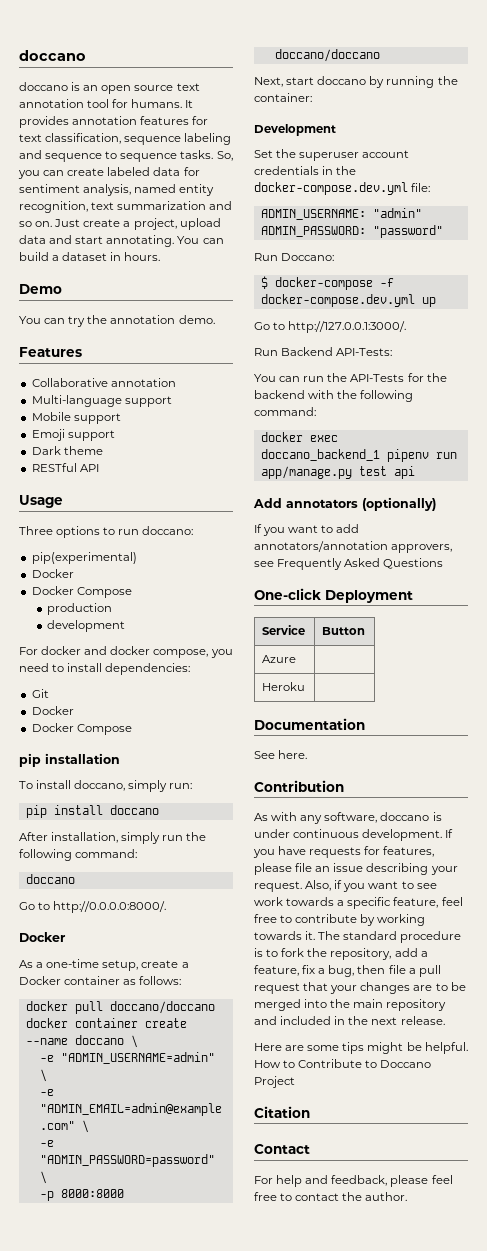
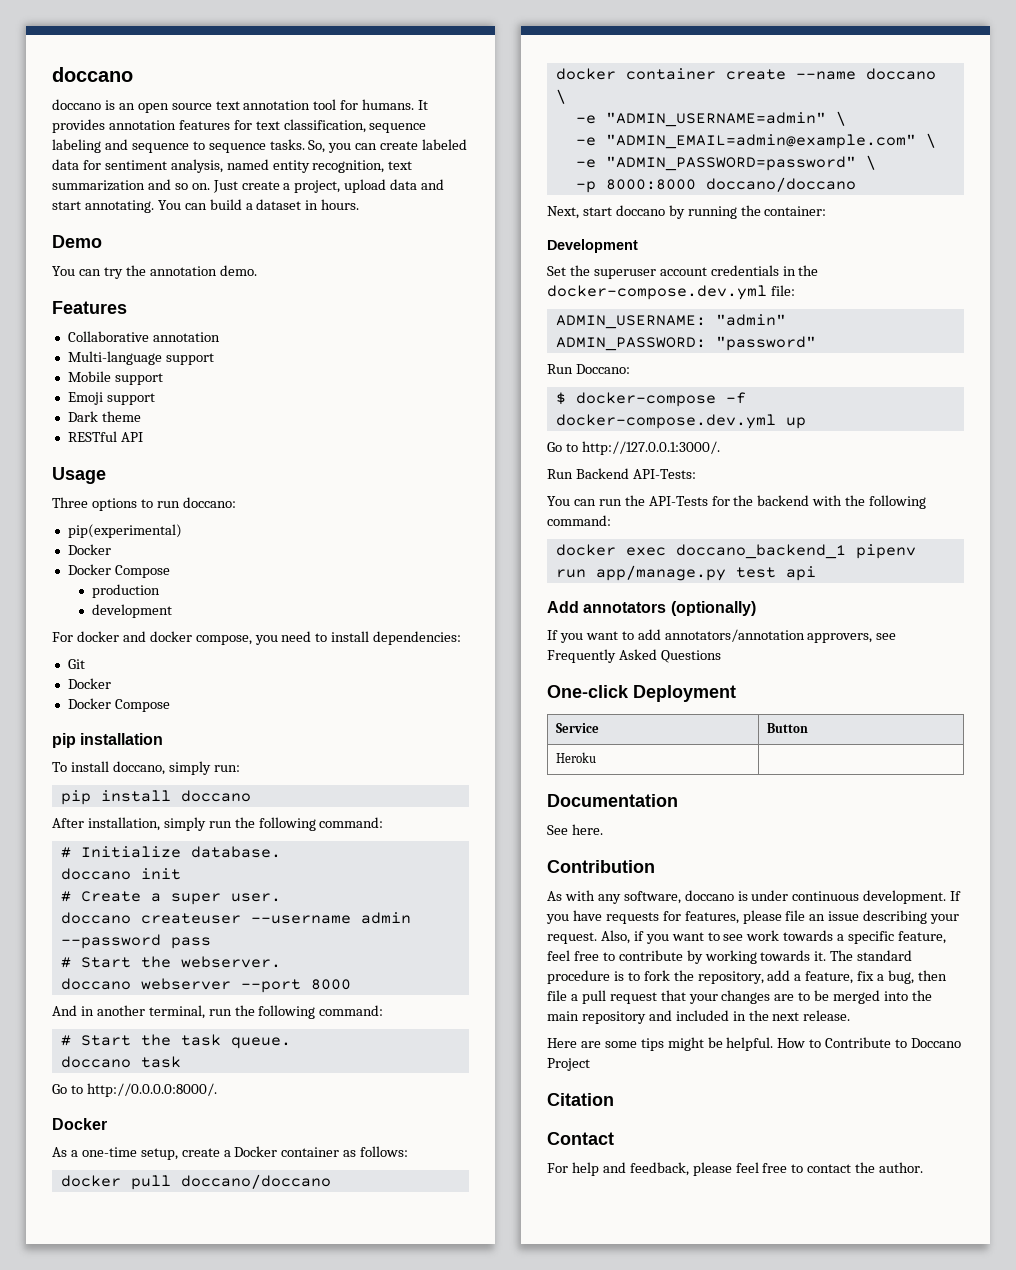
[25,874,75,884] doccano -> [60,846,281,858] [60,868,181,880] [60,891,281,905] [60,912,411,924] [60,934,211,949] [60,956,281,968] [60,978,351,993] [52,1005,384,1019] [60,1034,291,1049] [60,1056,181,1068] # Initialize database. // doccano init // # Create a super user. // doccano createuser --username admin --password pass // # Start the webserver. // doccano webserver --port 8000 // And in another terminal, run the following command: // # Start the task queue. // doccano task
[262,655,297,663] // Azure | -> (808, 728) none

